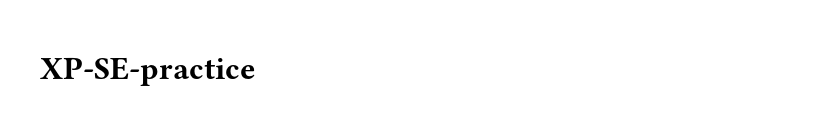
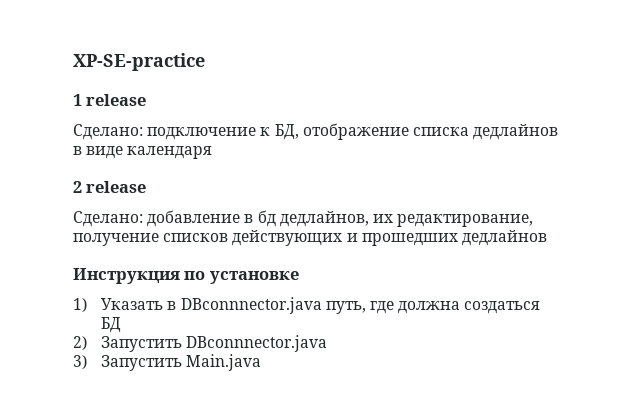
(256, 71) none -> [73,94,147,106] [73,123,559,140] [73,146,213,159] [73,181,147,193] [73,210,534,227] [73,230,547,246] [73,268,299,284] [73,297,541,314] [101,317,122,333] [73,335,328,352] [73,354,262,371] // 1 release // Сделано: подключение к БД, отображение списка дедлайнов в виде календаря // 2 release // Сделано: добавление в бд дедлайнов, их редактирование, получение списков действующих и прошедших дедлайнов // Инструкция по установке // 1) Указать в DBconnnector.java путь, где должна создаться БД // 2) Запустить DBconnnector.java // 3) Запустить Main.java

